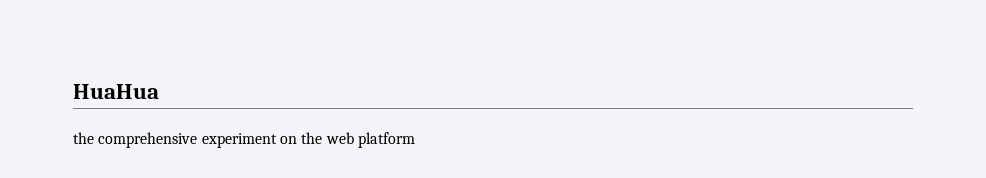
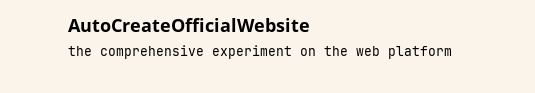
[73,84,159,99] HuaHua -> [68,18,310,32] AutoCreateOfficialWebsite

